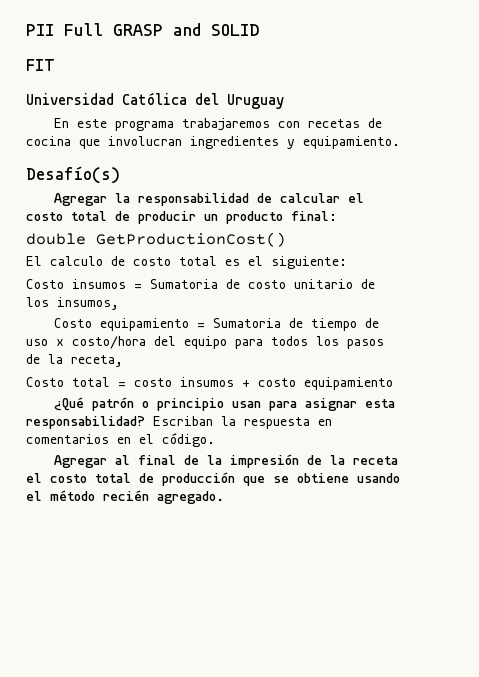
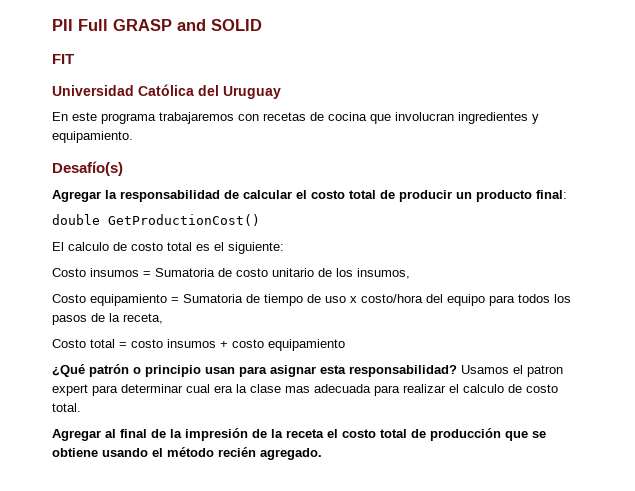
[153,416,332,429] [26,433,215,447] Escriban la respuesta en comentarios en el código. -> [461,365,563,377] [52,384,558,396] [52,403,81,412] Usamos el patron expert para determinar cual era la clase mas adecuada para realizar el calculo de costo total.

